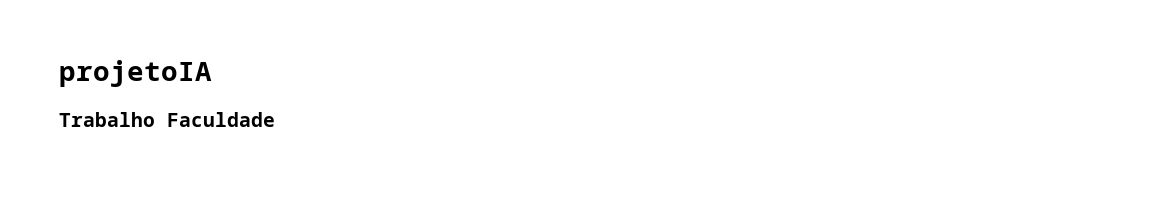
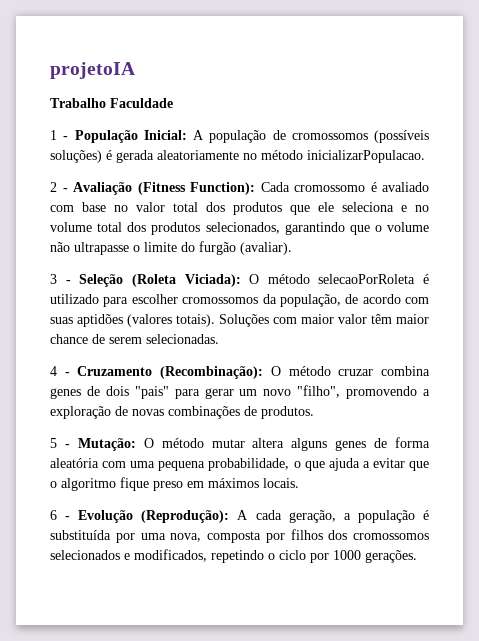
(275, 119) none -> [50,130,429,143] [50,150,425,163] [50,182,429,195] [50,202,429,215] [50,222,429,235] [50,241,292,255] [50,274,429,287] [50,294,429,307] [50,314,429,327] [50,334,219,344] [50,366,430,379] [50,385,430,399] [50,406,314,419] [50,437,430,451] [50,458,430,471] [50,477,299,491] [50,510,429,523] [50,529,429,543] [50,549,417,563] // 1 - População Inicial: A população de cromossomos (possíveis soluções) é gerada aleatoriamente no método inicializarPopulacao. // 2 - Avaliação (Fitness Function): Cada cromossomo é avaliado com base no valor total dos produtos que ele seleciona e no volume total dos produtos selecionados, garantindo que o volume não ultrapasse o limite do furgão (avaliar). // 3 - Seleção (Roleta Viciada): O método selecaoPorRoleta é utilizado para escolher cromossomos da população, de acordo com suas aptidões (valores totais). Soluções com maior valor têm maior chance de serem selecionadas. // 4 - Cruzamento (Recombinação): O método cruzar combina genes de dois "pais" para gerar um novo "filho", promovendo a exploração de novas combinações de produtos. // 5 - Mutação: O método mutar altera alguns genes de forma aleatória com uma pequena probabilidade, o que ajuda a evitar que o algoritmo fique preso em máximos locais. // 6 - Evolução (Reprodução): A cada geração, a população é substituída por uma nova, composta por filhos dos cromossomos selecionados e modificados, repetindo o ciclo por 1000 gerações.

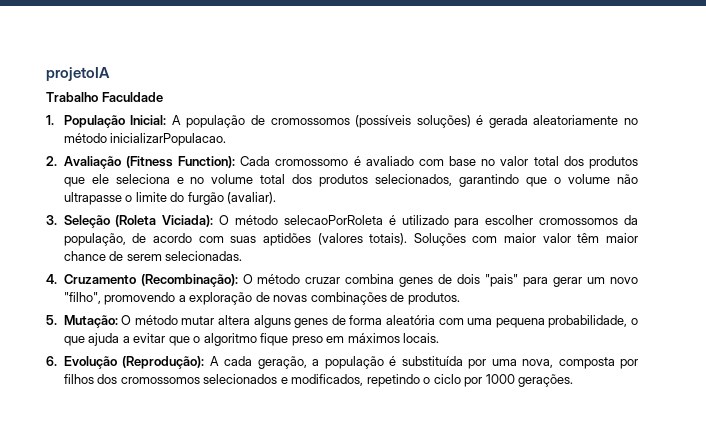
[50,130,69,140] 1 - -> [46,115,54,125] 1.
[50,182,68,192] 2 - -> [46,156,57,166] 2.
[50,274,71,284] 3 - -> [46,215,57,225] 3.
[50,366,70,376] 4 - -> [46,274,57,284] 4.
[50,438,70,448] 5 - -> [46,315,57,325] 5.
[50,510,71,520] 6 - -> [46,356,57,366] 6.

